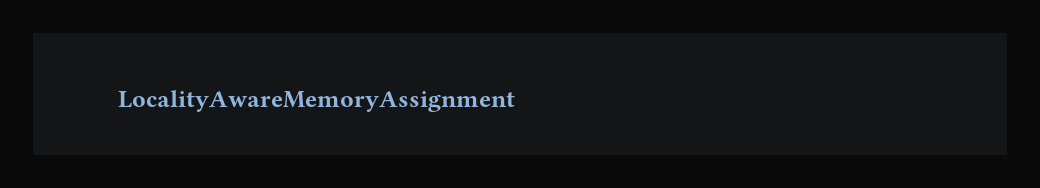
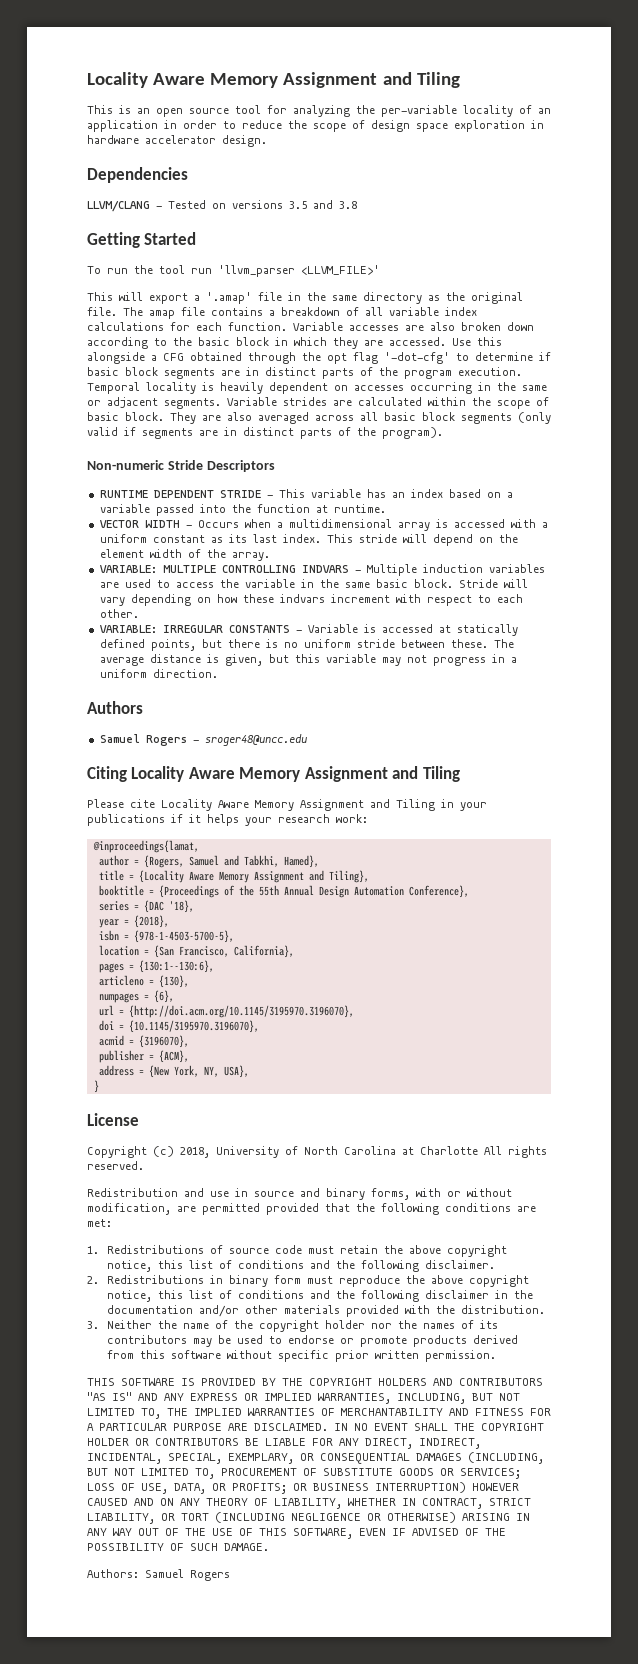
[118,90,515,112] LocalityAwareMemoryAssignment -> [87,72,460,88] [87,105,551,117] [87,120,544,132] [87,135,267,147] [87,167,188,183] [87,200,357,212] [87,232,197,248] [87,265,380,277] [87,292,523,304] [87,307,477,319] [87,322,534,331] [87,337,502,349] [87,352,551,364] [87,367,522,379] [87,382,547,394] [87,397,549,409] [87,412,551,424] [87,427,443,439] [87,460,275,472] [99,489,513,498] [99,504,386,516] [99,519,548,531] [99,534,518,546] [99,549,270,561] [99,564,545,576] [99,579,528,588] [99,594,523,606] [99,609,139,618] [99,624,518,636] [99,639,514,651] [99,654,517,666] [99,669,218,678] [87,701,143,714] [99,734,307,746] [87,766,460,782] [87,799,487,811] [87,814,368,826] [92,840,199,853] [98,855,319,868] [98,870,369,883] [98,885,469,898] [98,900,194,913] [98,915,169,928] [98,930,234,943] [98,945,294,958] [98,960,214,973] [98,975,189,988] [98,990,174,1003] [98,1005,354,1018] [98,1020,259,1033] [98,1035,189,1048] [98,1050,189,1063] [98,1065,249,1078] [93,1080,99,1093] [87,1113,139,1126] [87,1146,547,1158] [87,1161,144,1170] [87,1188,512,1200] [87,1203,536,1215] [87,1219,112,1227] [87,1245,508,1257] [107,1260,496,1272] [87,1275,530,1287] [107,1290,534,1302] [107,1305,546,1317] [87,1320,499,1332] [107,1335,519,1347] [107,1350,497,1362] [87,1378,543,1386] [87,1392,520,1404] [87,1408,551,1419] [87,1423,544,1431] [87,1438,481,1449] [87,1452,544,1464] [87,1468,521,1479] [87,1482,519,1494] [87,1498,531,1509] [87,1512,530,1524] [87,1528,506,1539] [87,1543,269,1551] [87,1569,230,1581] Locality Aware Memory Assignment and Tiling // This is an open source tool for analyzing the per-variable locality of an application in order to reduce the scope of design space exploration in hardware accelerator design. // Dependencies // LLVM/CLANG - Tested on versions 3.5 and 3.8 // Getting Started // To run the tool run 'llvm_parser <LLVM_FILE>' // This will export a '.amap' file in the same directory as the original file. The amap file contains a breakdown of all variable index calculations for each function. Variable accesses are also broken down according to the basic block in which they are accessed. Use this alongside a CFG obtained through the opt flag '-dot-cfg' to determine if basic block segments are in distinct parts of the program execution. Temporal locality is heavily dependent on accesses occurring in the same or adjacent segments. Variable strides are calculated within the scope of basic block. They are also averaged across all basic block segments (only valid if segments are in distinct parts of the program). // Non-numeric Stride Descriptors // RUNTIME DEPENDENT STRIDE - This variable has an index based on a variable passed into the function at runtime. // VECTOR WIDTH - Occurs when a multidimensional array is accessed with a uniform constant as its last index. This stride will depend on the element width of the array. // VARIABLE: MULTIPLE CONTROLLING INDVARS - Multiple induction variables are used to access the variable in the same basic block. Stride will vary depending on how these indvars increment with respect to each other. // VARIABLE: IRREGULAR CONSTANTS - Variable is accessed at statically defined points, but there is no uniform stride between these. The average distance is given, but this variable may not progress in a uniform direction. // Authors // Samuel Rogers - sroger48@uncc.edu // Citing Locality Aware Memory Assignment and Tiling // Please cite Locality Aware Memory Assignment and Tiling in your publications if it helps your research work: // @inproceedings{lamat, // author = {Rogers, Samuel and Tabkhi, Hamed}, // title = {Locality Aware Memory Assignment and Tiling}, // booktitle = {Proceedings of the 55th Annual Design Automation Conference}, // series = {DAC '18}, // year = {2018}, // isbn = {978-1-4503-5700-5}, // location = {San Francisco, California}, // pages = {130:1--130:6}, // articleno = {130}, // numpages = {6}, // url = {http://doi.acm.org/10.1145/3195970.3196070}, // doi = {10.1145/3195970.3196070}, // acmid = {3196070}, // publisher = {ACM}, // address = {New York, NY, USA}, // } // License // Copyright (c) 2018, University of North Carolina at Charlotte All rights reserved. // Redistribution and use in source and binary forms, with or without modification, are permitted provided that the following conditions are met: // 1. Redistributions of source code must retain the above copyright notice, this list of conditions and the following disclaimer. // 2. Redistributions in binary form must reproduce the above copyright notice, this list of conditions and the following disclaimer in the documentation and/or other materials provided with the distribution. // 3. Neither the name of the copyright holder nor the names of its contributors may be used to endorse or promote products derived from this software without specific prior written permission. // THIS SOFTWARE IS PROVIDED BY THE COPYRIGHT HOLDERS AND CONTRIBUTORS "AS IS" AND ANY EXPRESS OR IMPLIED WARRANTIES, INCLUDING, BUT NOT LIMITED TO, THE IMPLIED WARRANTIES OF MERCHANTABILITY AND FITNESS FOR A PARTICULAR PURPOSE ARE DISCLAIMED. IN NO EVENT SHALL THE COPYRIGHT HOLDER OR CONTRIBUTORS BE LIABLE FOR ANY DIRECT, INDIRECT, INCIDENTAL, SPECIAL, EXEMPLARY, OR CONSEQUENTIAL DAMAGES (INCLUDING, BUT NOT LIMITED TO, PROCUREMENT OF SUBSTITUTE GOODS OR SERVICES; LOSS OF USE, DATA, OR PROFITS; OR BUSINESS INTERRUPTION) HOWEVER CAUSED AND ON ANY THEORY OF LIABILITY, WHETHER IN CONTRACT, STRICT LIABILITY, OR TORT (INCLUDING NEGLIGENCE OR OTHERWISE) ARISING IN ANY WAY OUT OF THE USE OF THIS SOFTWARE, EVEN IF ADVISED OF THE POSSIBILITY OF SUCH DAMAGE. // Authors: Samuel Rogers

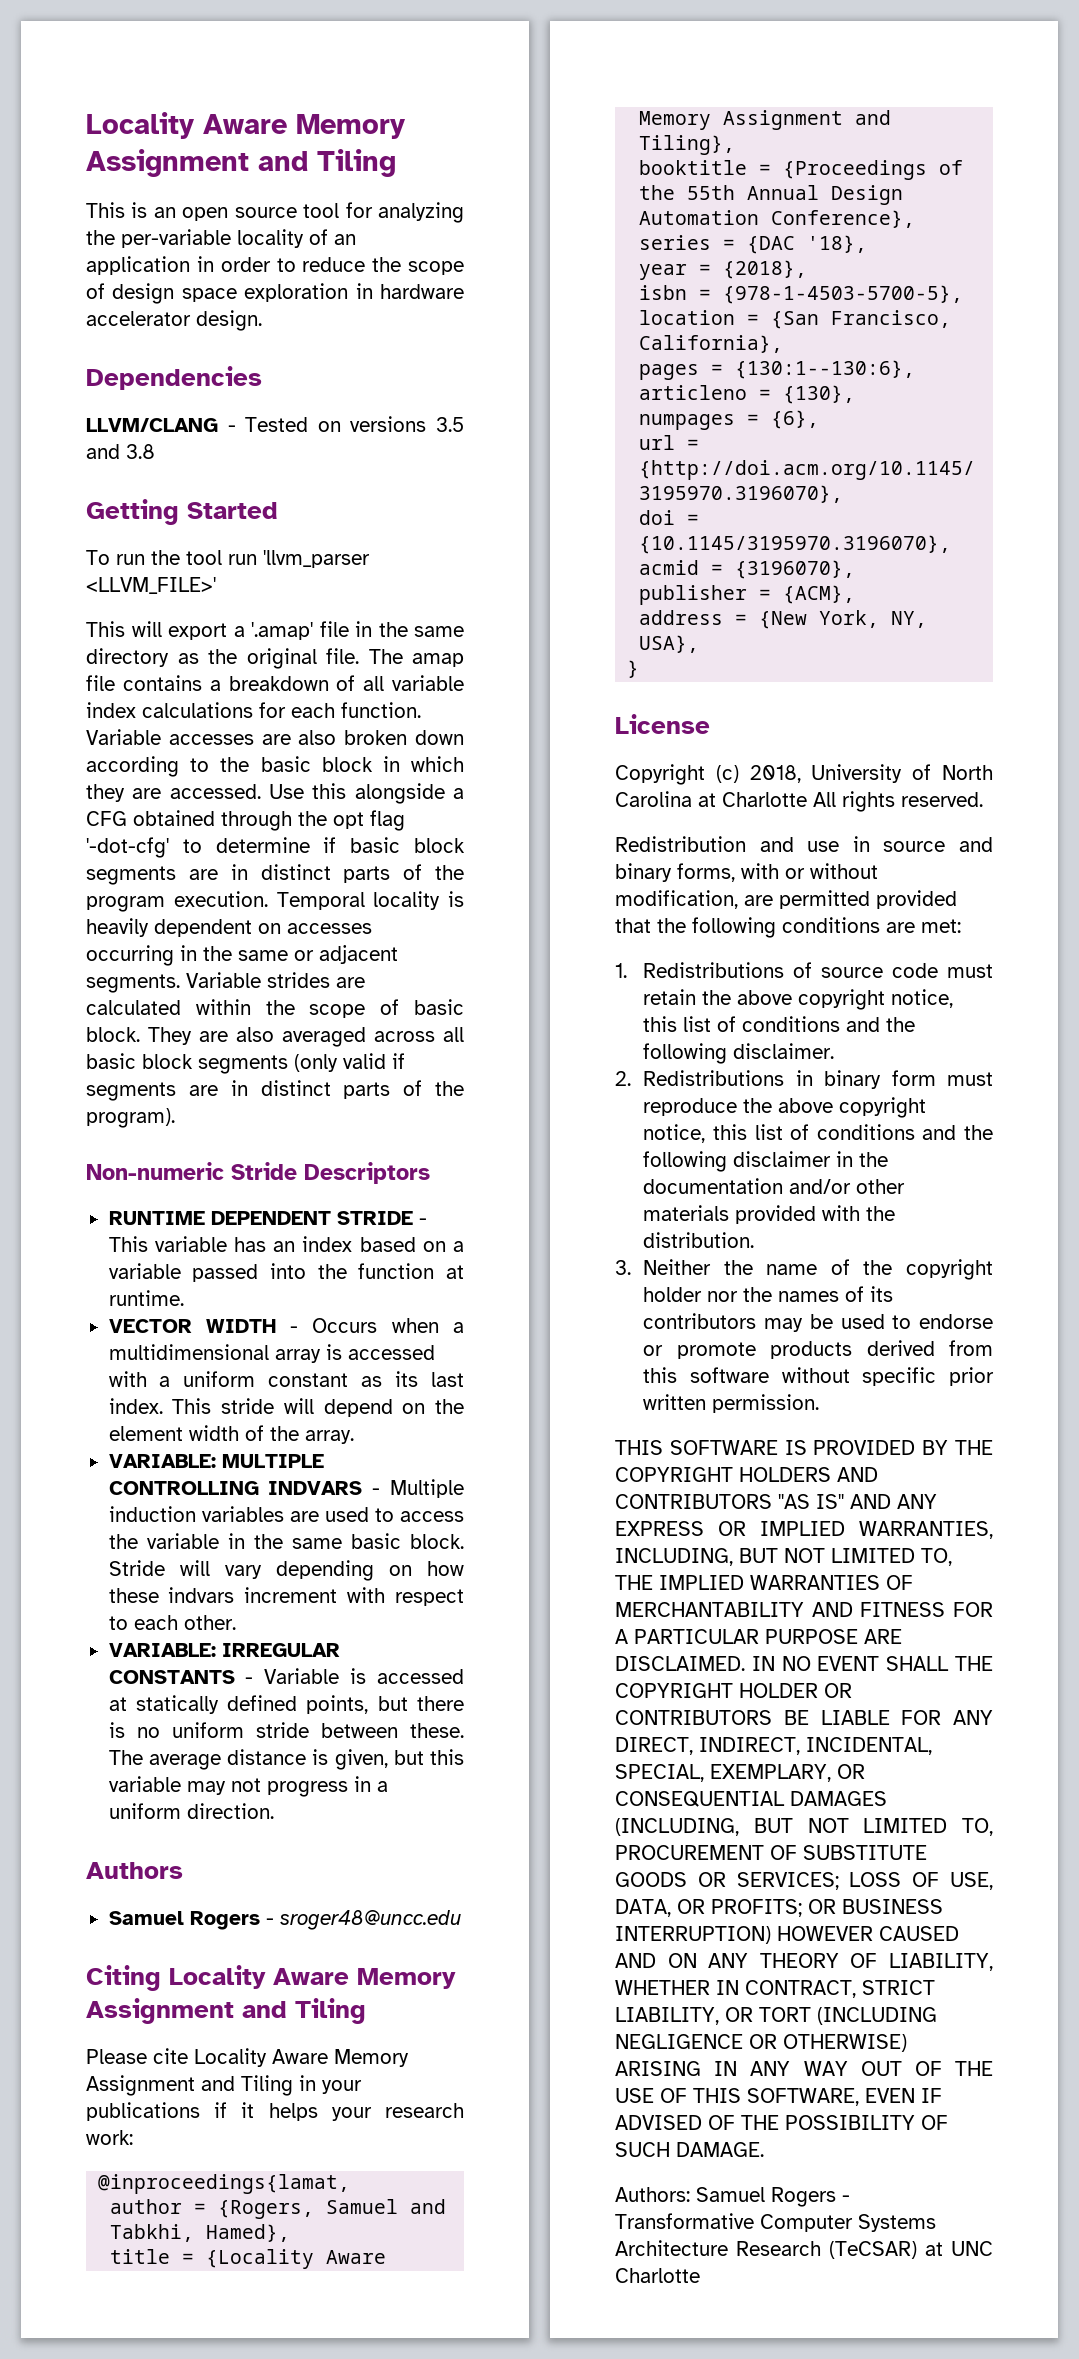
(230, 1575) none -> [842,2195,850,2202] [615,2213,936,2232] [615,2240,993,2259] [615,2268,700,2283] - Transformative Computer Systems Architecture Research (TeCSAR) at UNC Charlotte

